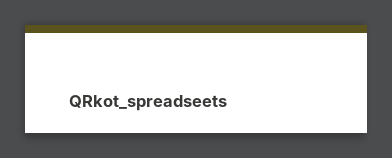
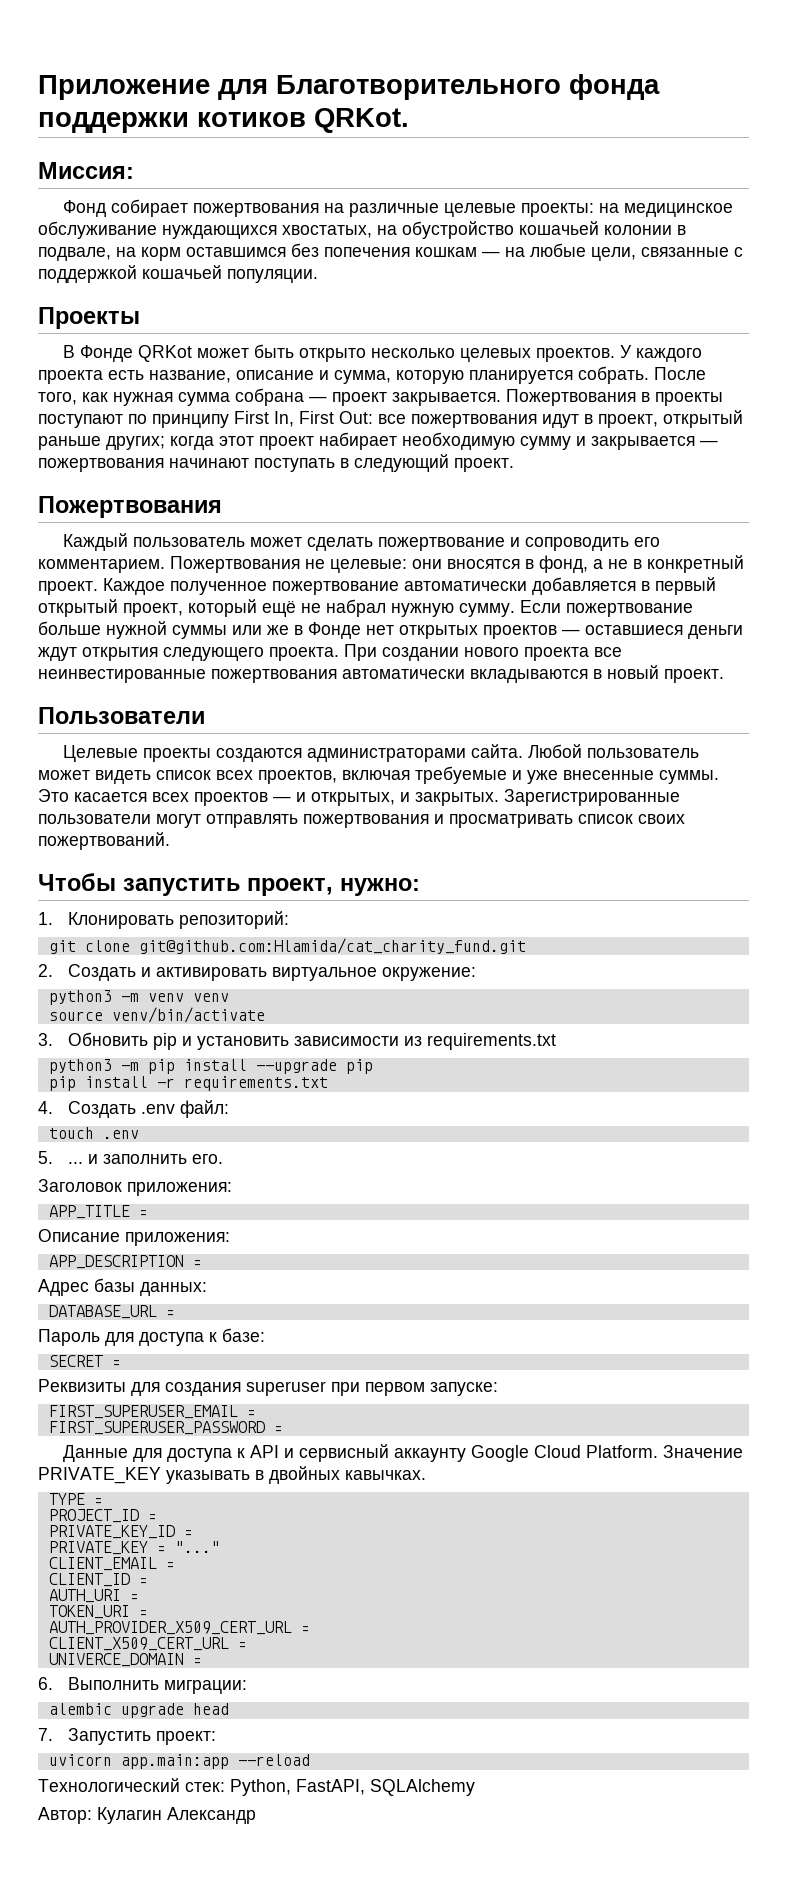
[69,95,227,111] QRkot_spreadseets -> [38,74,660,100] [38,108,409,133] [38,162,134,179] [62,199,733,217] [38,221,686,239] [38,243,743,261] [38,265,318,283] [38,307,140,329] [62,344,702,362] [38,366,706,384] [38,388,723,406] [38,410,743,428] [38,432,718,450] [38,454,514,472] [38,496,222,518] [62,533,660,551] [38,555,744,573] [38,577,716,595] [38,599,693,617] [38,621,743,639] [38,644,622,661] [38,665,724,683] [38,707,205,724] [62,744,699,762] [38,766,719,784] [38,789,680,806] [38,814,685,828] [38,832,170,850] [38,873,420,896] [38,911,290,929] [48,938,526,954] [38,964,477,981] [48,990,229,1005] [48,1007,265,1023] [38,1032,557,1050] [48,1059,373,1074] [48,1076,328,1091] [38,1100,230,1118] [48,1127,139,1139] [38,1151,224,1164] [38,1179,232,1196] [48,1205,148,1219] [38,1229,230,1246] [48,1255,202,1269] [38,1278,207,1296] [48,1305,175,1319] [38,1328,265,1346] [48,1355,121,1367] [38,1379,498,1396] [48,1405,256,1419] [48,1421,283,1435] [62,1444,743,1462] [38,1466,426,1484] [48,1493,103,1505] [48,1509,157,1523] [48,1525,193,1539] [48,1541,220,1555] [48,1557,175,1571] [48,1573,148,1587] [48,1589,139,1603] [48,1605,148,1619] [48,1621,310,1635] [48,1637,247,1651] [48,1653,202,1667] [38,1677,248,1694] [48,1703,229,1718] [38,1728,217,1745] [48,1754,310,1769] [38,1778,475,1796] [38,1807,256,1824] Приложение для Благотворительного фонда поддержки котиков QRKot. // Миссия: // Фонд собирает пожертвования на различные целевые проекты: на медицинское обслуживание нуждающихся хвостатых, на обустройство кошачьей колонии в подвале, на корм оставшимся без попечения кошкам — на любые цели, связанные с поддержкой кошачьей популяции. // Проекты // В Фонде QRKot может быть открыто несколько целевых проектов. У каждого проекта есть название, описание и сумма, которую планируется собрать. После того, как нужная сумма собрана — проект закрывается. Пожертвования в проекты поступают по принципу First In, First Out: все пожертвования идут в проект, открытый раньше других; когда этот проект набирает необходимую сумму и закрывается — пожертвования начинают поступать в следующий проект. // Пожертвования // Каждый пользователь может сделать пожертвование и сопроводить его комментарием. Пожертвования не целевые: они вносятся в фонд, а не в конкретный проект. Каждое полученное пожертвование автоматически добавляется в первый открытый проект, который ещё не набрал нужную сумму. Если пожертвование больше нужной суммы или же в Фонде нет открытых проектов — оставшиеся деньги ждут открытия следующего проекта. При создании нового проекта все неинвестированные пожертвования автоматически вкладываются в новый проект. // Пользователи // Целевые проекты создаются администраторами сайта. Любой пользователь может видеть список всех проектов, включая требуемые и уже внесенные суммы. Это касается всех проектов — и открытых, и закрытых. Зарегистрированные пользователи могут отправлять пожертвования и просматривать список своих пожертвований. // Чтобы запустить проект, нужно: // 1. Клонировать репозиторий: // git clone git@github.com:Hlamida/cat_charity_fund.git // 2. Создать и активировать виртуальное окружение: // python3 -m venv venv // source venv/bin/activate // 3. Обновить pip и установить зависимости из requirements.txt // python3 -m pip install --upgrade pip // pip install -r requirements.txt // 4. Создать .env файл: // touch .env // 5. ... и заполнить его. // Заголовок приложения: // APP_TITLE = // Описание приложения: // APP_DESCRIPTION = // Адрес базы данных: // DATABASE_URL = // Пароль для доступа к базе: // SECRET = // Реквизиты для создания superuser при первом запуске: // FIRST_SUPERUSER_EMAIL = // FIRST_SUPERUSER_PASSWORD = // Данные для доступа к API и сервисный аккаунту Google Cloud Platform. Значение PRIVATE_KEY указывать в двойных кавычках. // TYPE = // PROJECT_ID = // PRIVATE_KEY_ID = // PRIVATE_KEY = "..." // CLIENT_EMAIL = // CLIENT_ID = // AUTH_URI = // TOKEN_URI = // AUTH_PROVIDER_X509_CERT_URL = // CLIENT_X509_CERT_URL = // UNIVERCE_DOMAIN = // 6. Выполнить миграции: // alembic upgrade head // 7. Запустить проект: // uvicorn app.main:app --reload // Технологический стек: Python, FastAPI, SQLAlchemy // Автор: Кулагин Александр

